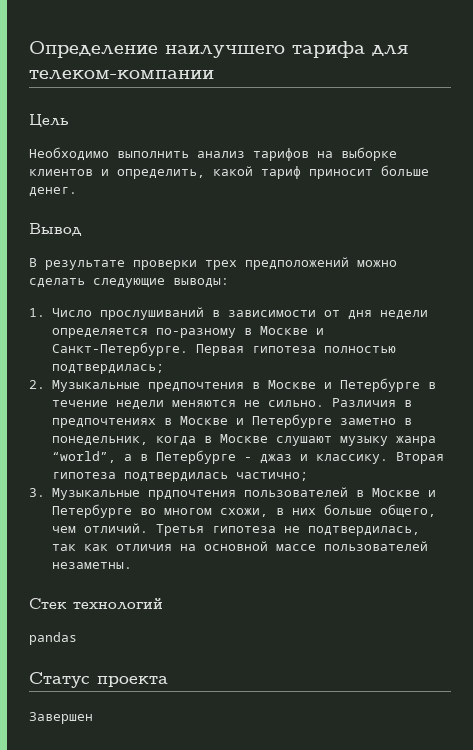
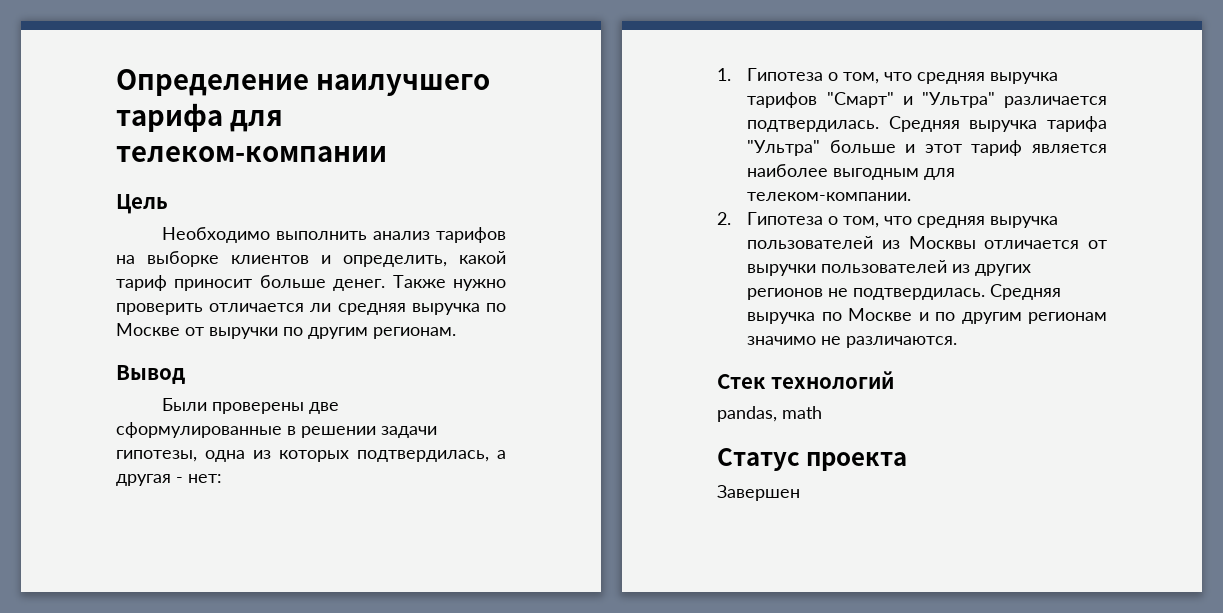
[29,223,82,236] [29,257,397,270] [29,278,229,288] [29,307,428,320] [51,326,324,338] [51,342,396,356] [51,364,164,374] [29,378,436,392] [51,398,412,410] [51,414,412,428] [51,434,436,446] [51,450,444,464] [51,472,308,482] [29,487,436,500] [51,504,436,518] [51,523,420,536] [51,541,428,551] [51,562,132,569] // Вывод // В результате проверки трех предположений можно сделать следующие выводы: // 1. Число прослушиваний в зависимости от дня недели определяется по-разному в Москве и Санкт-Петербурге. Первая гипотеза полностью подтвердилась; // 2. Музыкальные предпочтения в Москве и Петербурге в течение недели меняются не сильно. Различия в предпочтениях в Москве и Петербурге заметно в понедельник, когда в Москве слушают музыку жанра “world”, а в Петербурге - джаз и классику. Вторая гипотеза подтвердилась частично; // 3. Музыкальные прдпочтения пользователей в Москве и Петербурге во многом схожи, в них больше общего, чем отличий. Третья гипотеза не подтвердилась, так как отличия на основной массе пользователей незаметны. -> [392,275,506,291] [116,303,506,315] [116,323,456,339] [116,365,185,384] [161,398,339,414] [116,422,437,438] [116,450,506,462] [116,474,222,486] [717,68,1059,84] [747,92,1107,108] [747,116,1107,132] [747,140,1107,156] [747,164,956,180] [747,192,912,201] [717,212,1059,228] [747,236,1107,249] [747,260,1032,276] [747,284,1062,300] [747,308,1107,324] [747,336,958,348] Также нужно проверить отличается ли средняя выручка по Москве от выручки по другим регионам. // Вывод // Были проверены две сформулированные в решении задачи гипотезы, одна из которых подтвердилась, а другая - нет: // 1. Гипотеза о том, что средняя выручка тарифов "Смарт" и "Ультра" различается подтвердилась. Средняя выручка тарифа "Ультра" больше и этот тариф является наиболее выгодным для телеком-компании. // 2. Гипотеза о том, что средняя выручка пользователей из Москвы отличается от выручки пользователей из других регионов не подтвердилась. Средняя выручка по Москве и по другим регионам значимо не различаются.
[29,632,77,645] pandas -> [717,406,822,422] pandas, math

